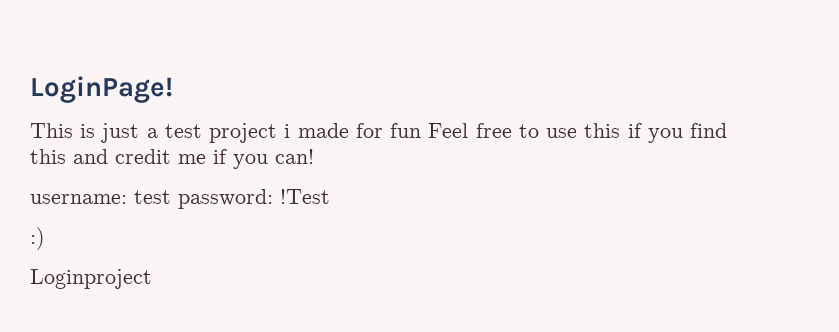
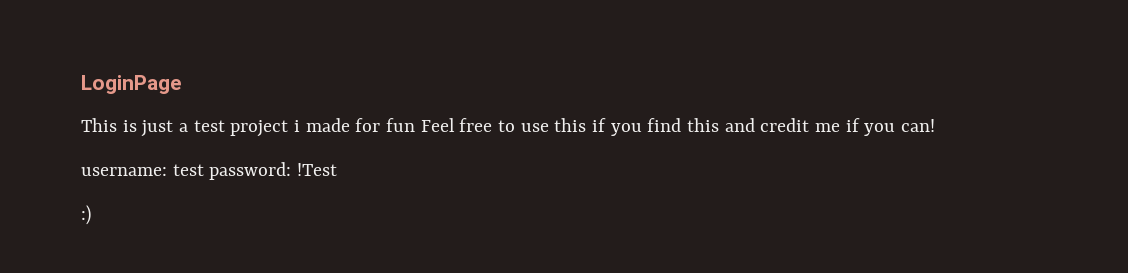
[30,76,173,103] LoginPage! -> [81,75,181,94] LoginPage
[30,269,152,289] // Loginproject -> (91, 215) none

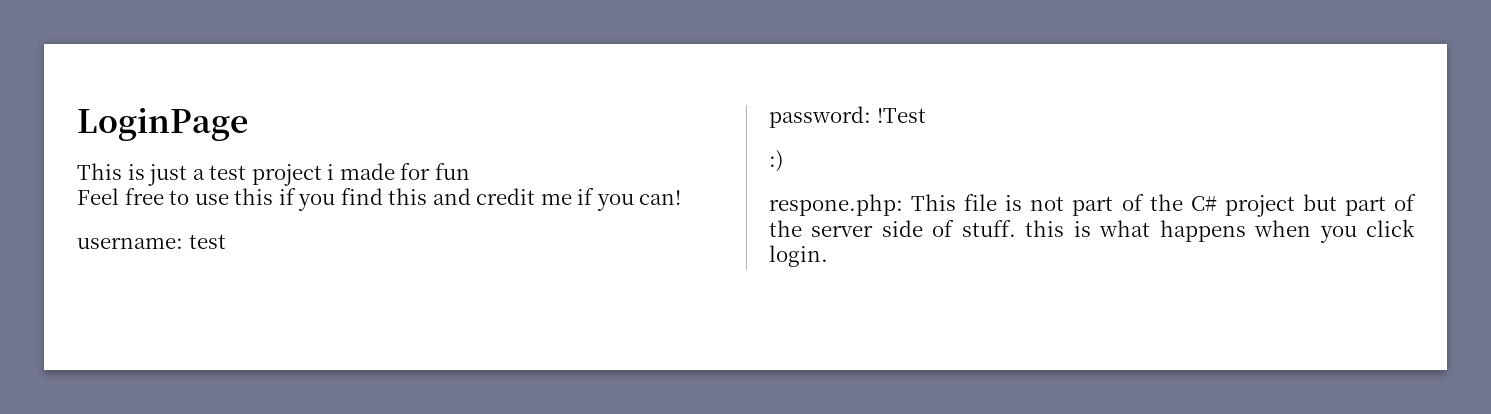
(416, 125) none -> (470, 171) //
(204, 170) none -> (226, 241) //
(91, 215) none -> [769,194,1416,217] [769,219,1415,243] [769,245,828,267] // respone.php: This file is not part of the C# project but part of the server side of stuff. this is what happens when you click login.

